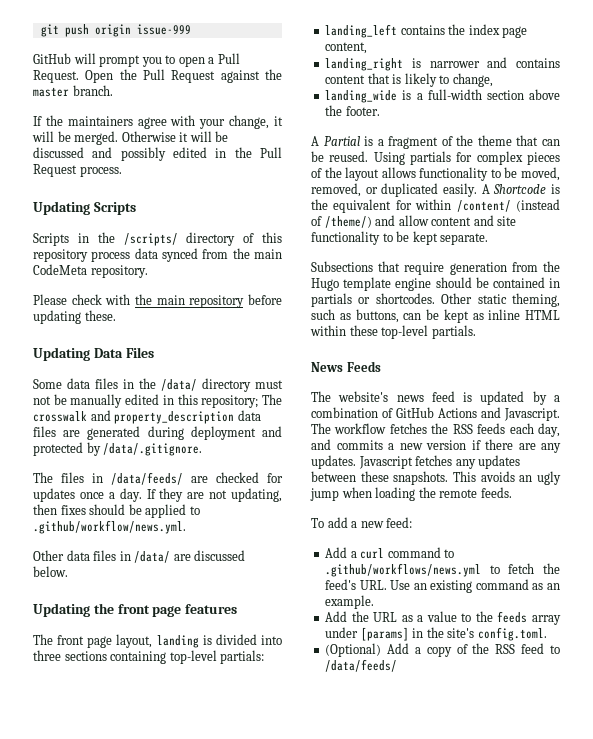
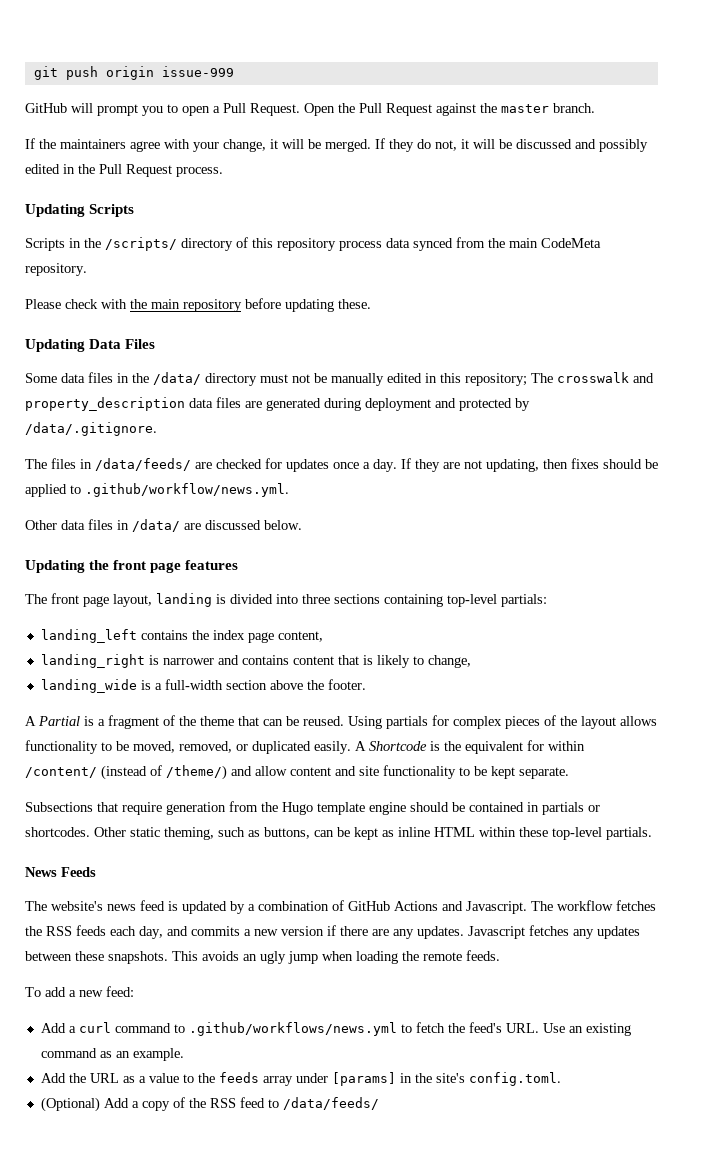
[121,131,176,142] Otherwise -> [375,138,457,152] If they do not,

